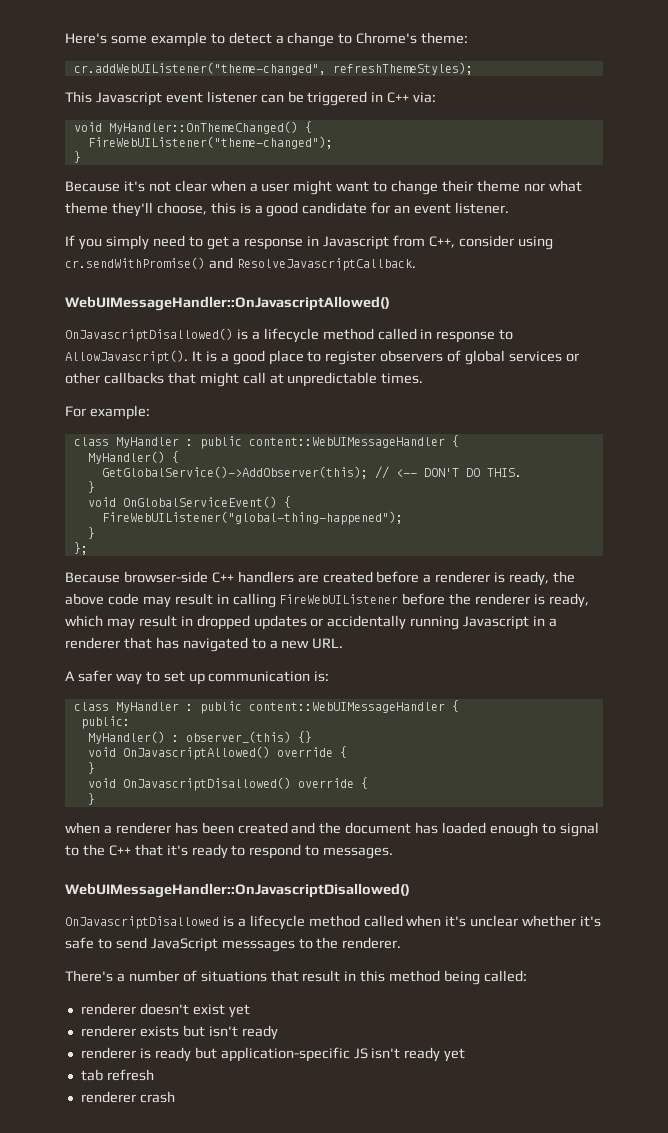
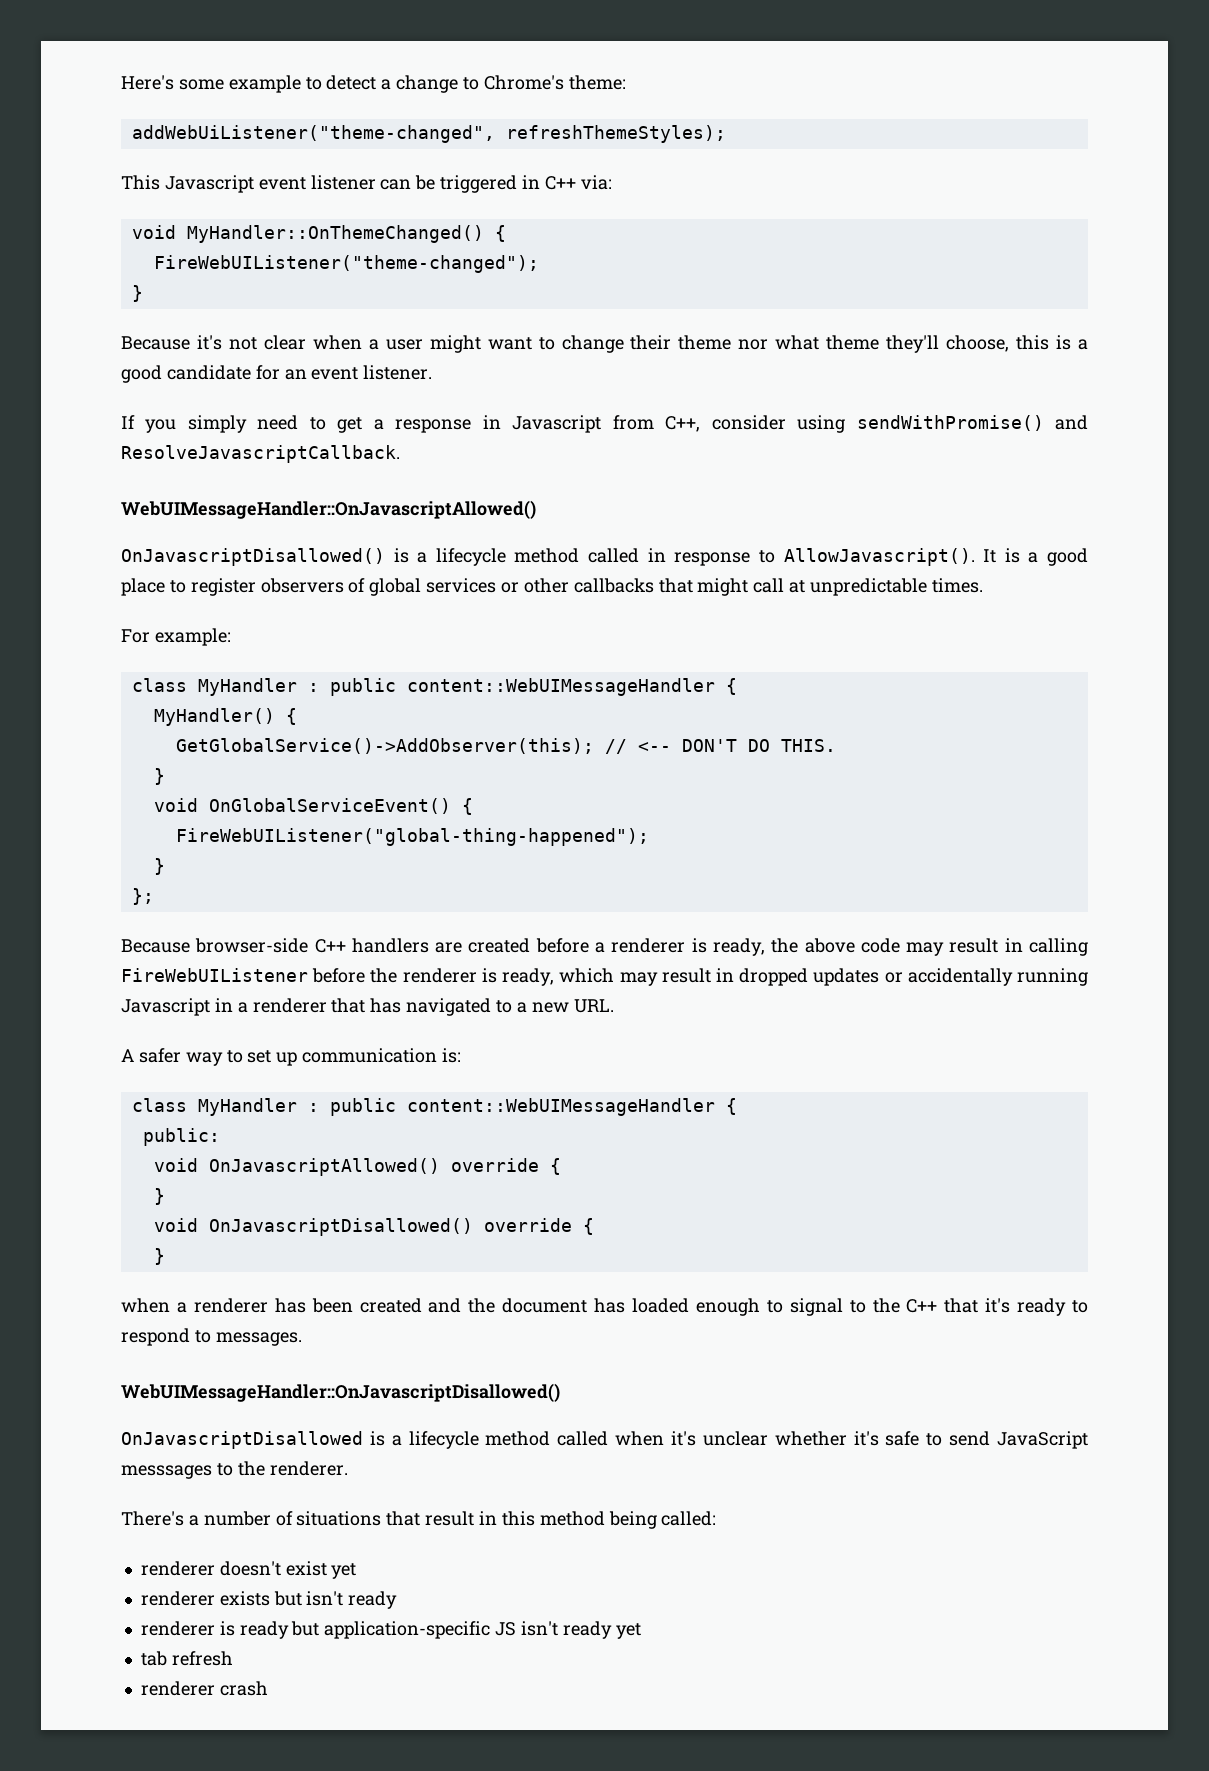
[73,62,326,75] cr.addWebUIListener("theme-changed", -> [131,125,495,143] addWebUiListener("theme-changed",
[65,257,205,269] cr.sendWithPromise() -> [856,415,1044,431] sendWithPromise()
[87,731,312,744] // MyHandler() : observer_(this) {} -> (220, 1137) none

